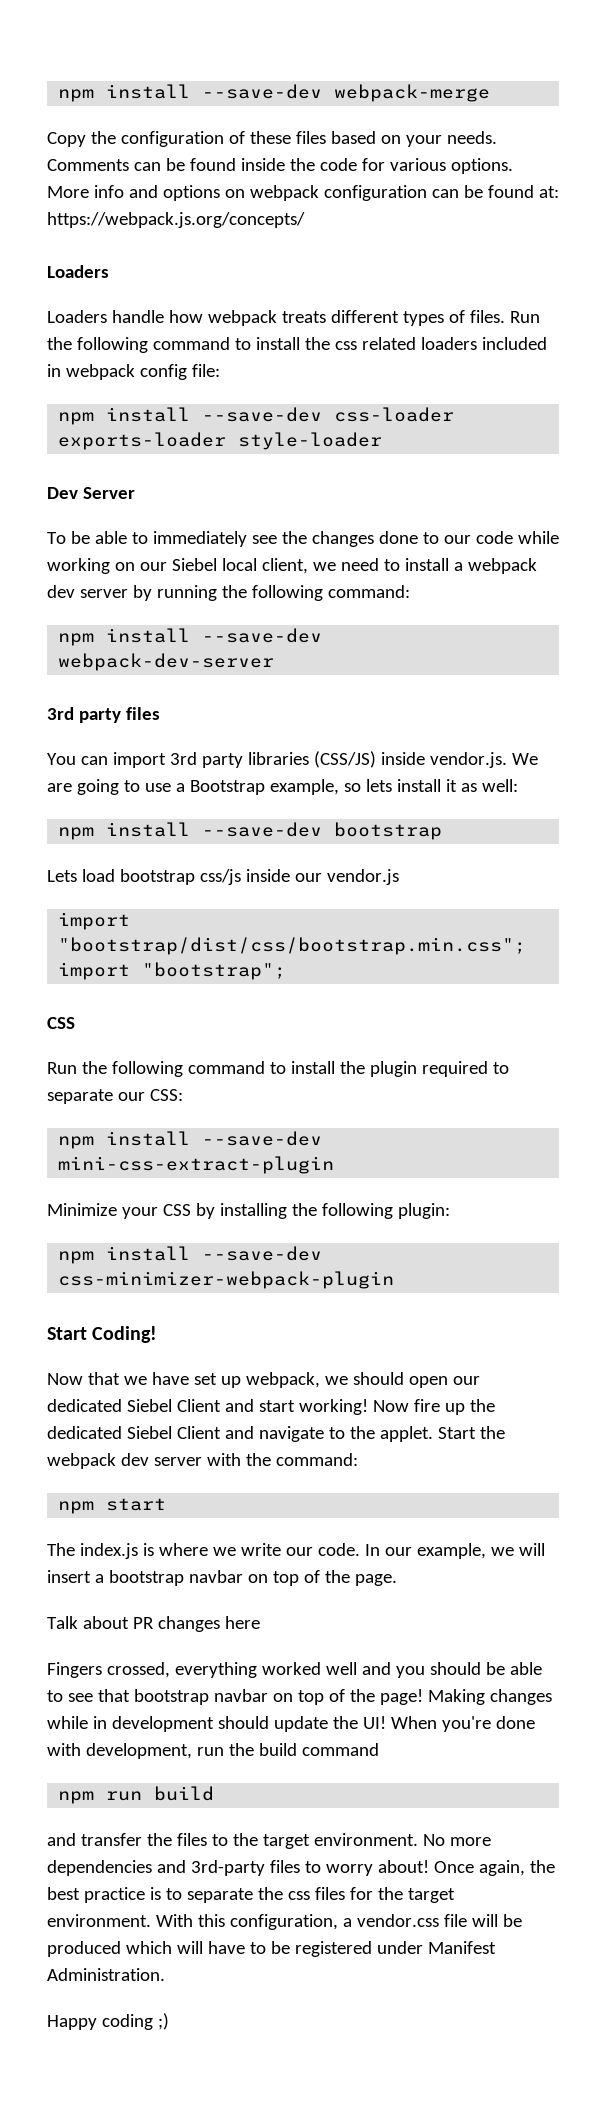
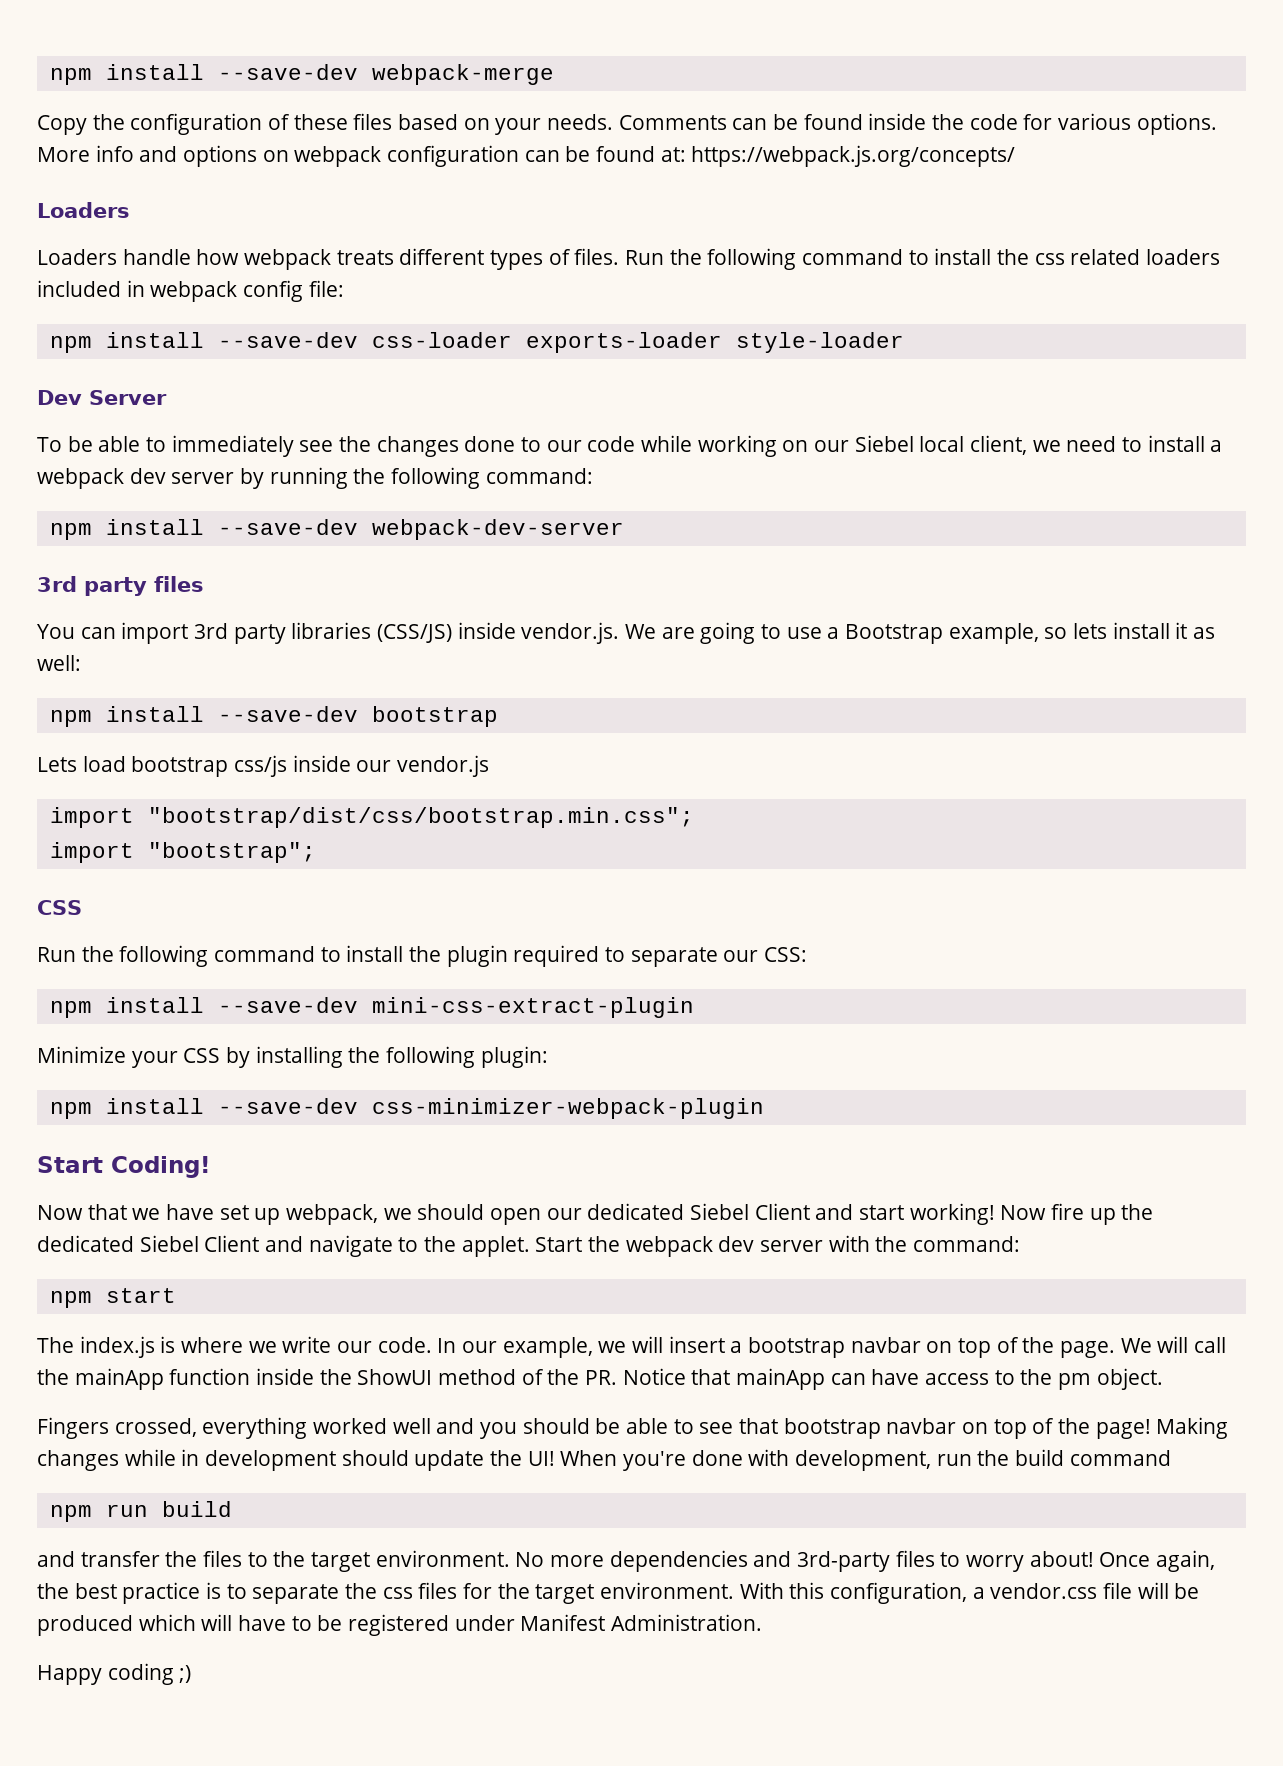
[47,1616,260,1632] // Talk about PR changes here -> [1120,1336,1227,1353] [37,1368,1163,1390] We will call the mainApp function inside the ShowUI method of the PR. Notice that mainApp can have access to the pm object.

